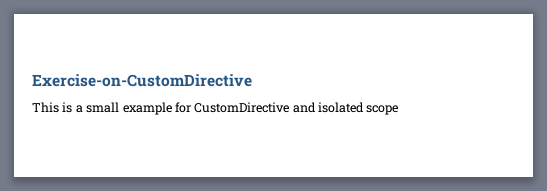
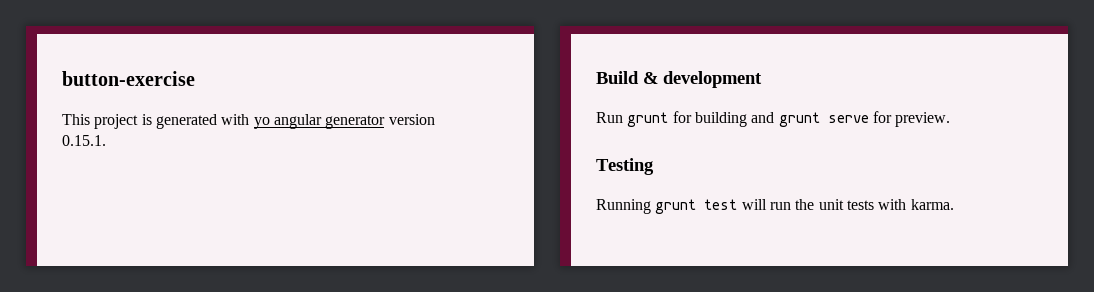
[32,74,252,87] Exercise-on-CustomDirective -> [62,71,195,86] button-exercise
[62,102,399,115] is a small example for CustomDirective and isolated scope -> [94,114,435,129] [62,135,106,146] [596,71,762,88] [596,111,951,127] [596,158,654,175] [596,199,954,214] project is generated with yo angular generator version 0.15.1. // Build & development // Run grunt for building and grunt serve for preview. // Testing // Running grunt test will run the unit tests with karma.

